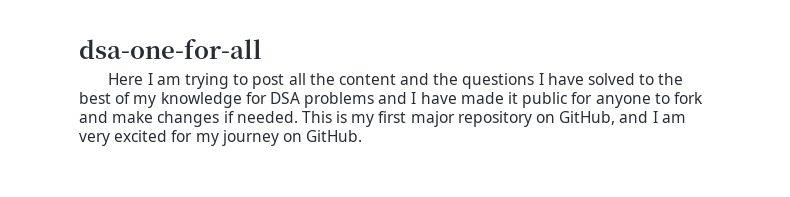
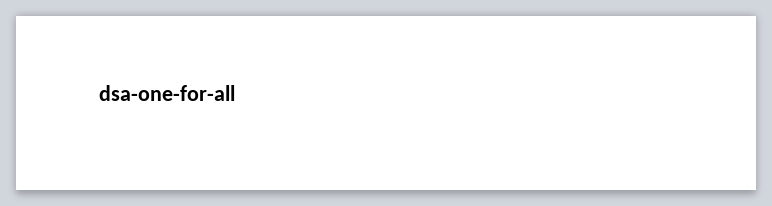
[108,73,684,89] [79,92,703,108] [79,111,686,127] [79,130,363,146] // Here I am trying to post all the content and the questions I have solved to the best of my knowledge for DSA problems and I have made it public for anyone to fork and make changes if needed. This is my first major repository on GitHub, and I am very excited for my journey on GitHub. -> (235, 93) none

